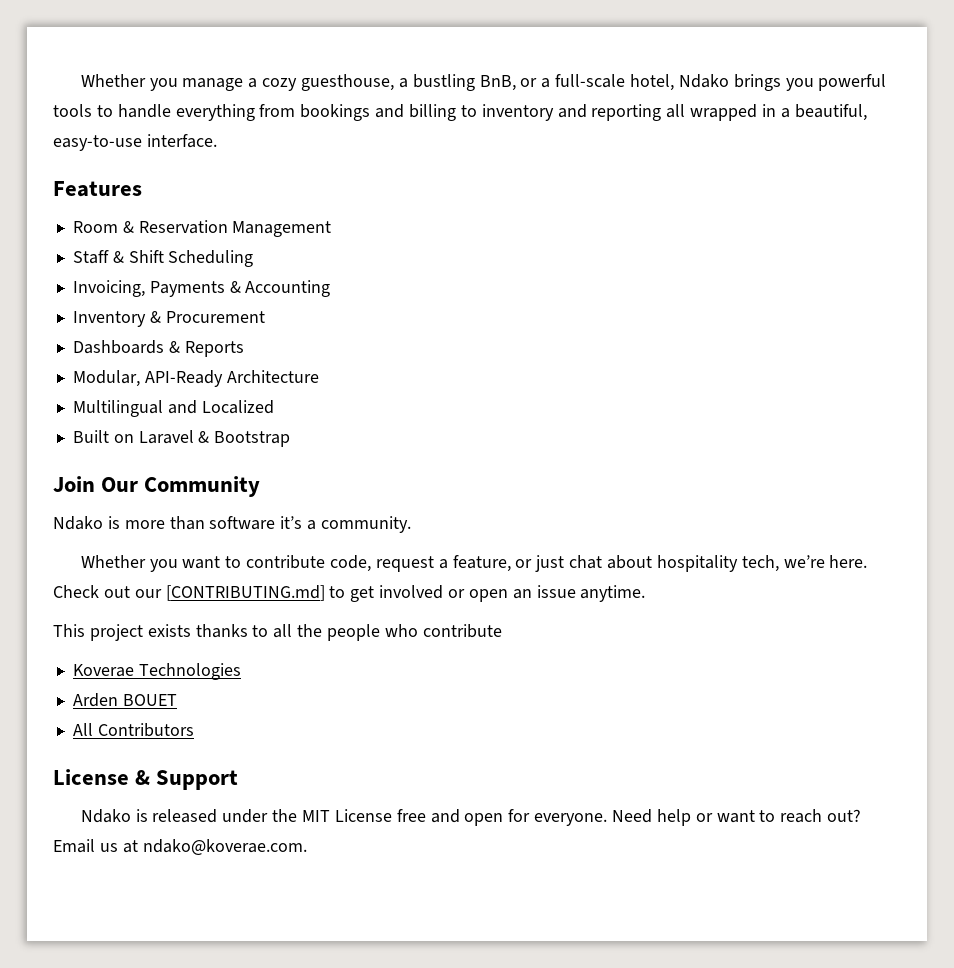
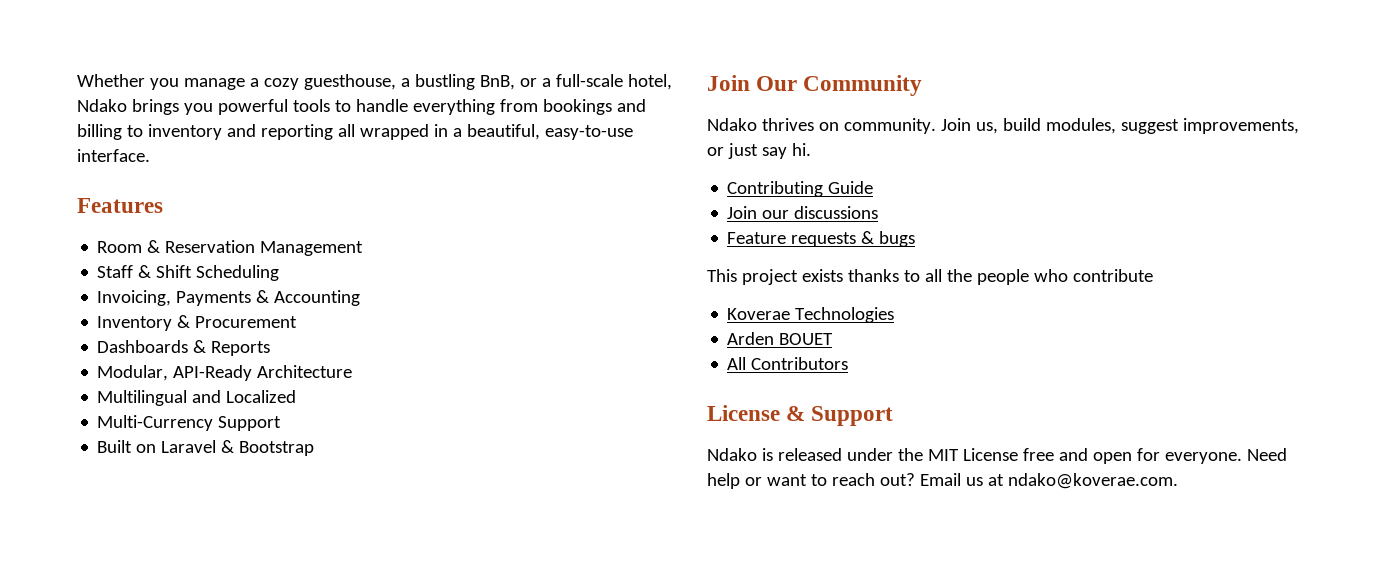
(274, 407) none -> [97,415,282,431] // Multi-Currency Support
[107,516,412,533] [80,555,868,572] [53,585,646,602] is more than software it’s a community. // Whether you want to contribute code, request a feature, or just chat about hospitality tech, we’re here. Check out our [CONTRIBUTING.md] to get involved or open an issue anytime. -> [761,118,1299,134] [707,143,811,159] [727,181,874,197] [727,206,879,219] [727,231,916,247] thrives on community. Join us, build modules, suggest improvements, or just say hi. // Contributing Guide // Join our discussions // Feature requests & bugs

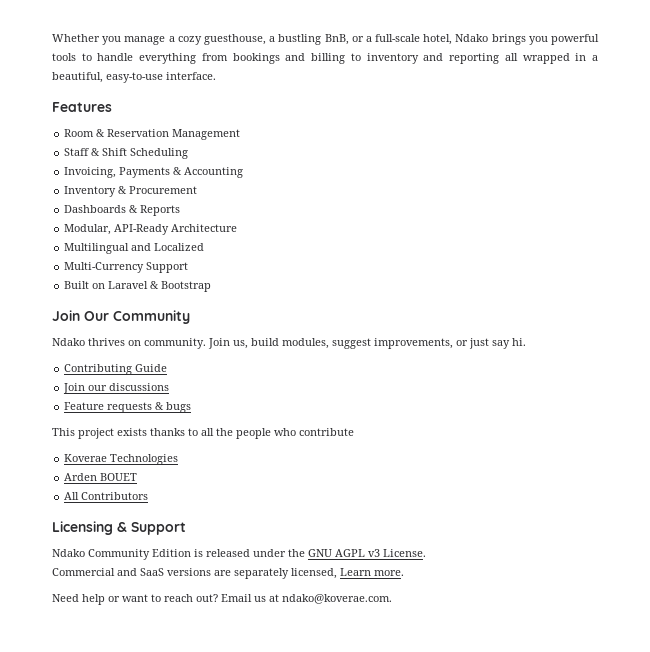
[707,405,780,421] License -> [52,521,113,535] Licensing
(757, 454) none -> [88,549,191,560] Community Edition
[927,448,1242,464] MIT License free and open for everyone. -> [308,549,426,557] [52,568,404,579] GNU AGPL v3 License. // Commercial and SaaS versions are separately licensed, Learn more. //

